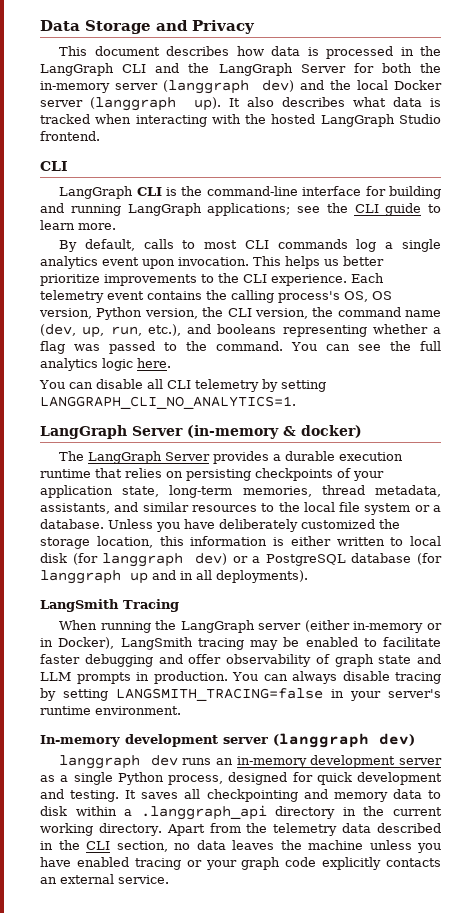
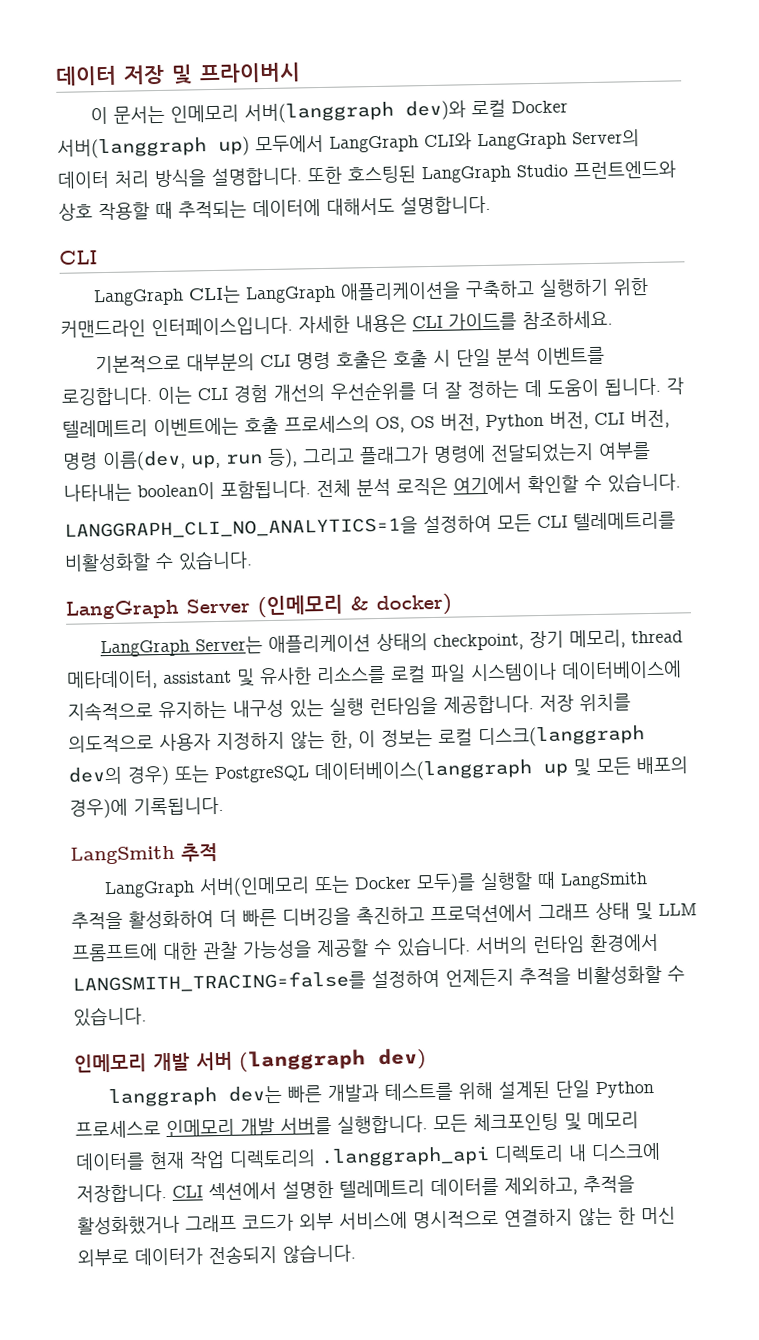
[40,20,255,34] [59,46,442,59] [40,63,441,76] [40,80,442,94] [40,97,441,111] [40,114,441,127] [40,131,100,141] [40,161,68,171] [59,186,442,199] [40,203,441,216] [40,220,116,230] [59,239,441,252] [40,256,384,269] [40,273,384,286] [40,290,392,303] [39,307,441,320] [40,324,441,338] [40,341,441,354] [40,358,171,371] [39,379,326,392] [40,396,296,409] [40,425,279,439] Data Storage and Privacy // This document describes how data is processed in the LangGraph CLI and the LangGraph Server for both the in-memory server (langgraph dev) and the local Docker server (langgraph up). It also describes what data is tracked when interacting with the hosted LangGraph Studio frontend. // CLI // LangGraph CLI is the command-line interface for building and running LangGraph applications; see the CLI guide to learn more. // By default, calls to most CLI commands log a single analytics event upon invocation. This helps us better prioritize improvements to the CLI experience. Each telemetry event contains the calling process's OS, OS version, Python version, the CLI version, the command name (dev, up, run, etc.), and booleans representing whether a flag was passed to the command. You can see the full analytics logic here. // You can disable all CLI telemetry by setting LANGGRAPH_CLI_NO_ANALYTICS=1. // LangGraph Server (in-memory -> [55,62,301,86] [89,99,568,125] [57,129,640,159] [57,160,676,189] [58,195,491,221] [59,250,98,265] [92,277,649,307] [60,310,613,338] [94,346,605,374] [61,377,684,406] [62,409,670,438] [62,441,651,472] [63,472,681,502] [64,511,676,540] [64,550,253,572] [65,594,343,620] 데이터 저장 및 프라이버시 // 이 문서는 인메모리 서버(langgraph dev)와 로컬 Docker 서버(langgraph up) 모두에서 LangGraph CLI와 LangGraph Server의 데이터 처리 방식을 설명합니다. 또한 호스팅된 LangGraph Studio 프런트엔드와 상호 작용할 때 추적되는 데이터에 대해서도 설명합니다. // CLI // LangGraph CLI는 LangGraph 애플리케이션을 구축하고 실행하기 위한 커맨드라인 인터페이스입니다. 자세한 내용은 CLI 가이드를 참조하세요. // 기본적으로 대부분의 CLI 명령 호출은 호출 시 단일 분석 이벤트를 로깅합니다. 이는 CLI 경험 개선의 우선순위를 더 잘 정하는 데 도움이 됩니다. 각 텔레메트리 이벤트에는 호출 프로세스의 OS, OS 버전, Python 버전, CLI 버전, 명령 이름(dev, up, run 등), 그리고 플래그가 명령에 전달되었는지 여부를 나타내는 boolean이 포함됩니다. 전체 분석 로직은 여기에서 확인할 수 있습니다. // LANGGRAPH_CLI_NO_ANALYTICS=1을 설정하여 모든 CLI 텔레메트리를 비활성화할 수 있습니다. // LangGraph Server (인메모리
[59,451,404,464] [40,468,384,481] [40,485,441,498] [40,502,442,515] [40,519,400,532] [40,536,441,549] [40,553,442,567] [40,570,308,584] [40,599,179,612] [59,620,442,633] [40,637,441,650] [40,654,441,667] [40,671,441,684] [40,688,441,701] [40,706,181,715] [40,733,415,748] [59,755,442,769] [40,772,442,785] [40,789,441,802] [40,805,442,820] [40,823,441,836] [40,840,441,853] [40,857,441,870] [40,874,169,884] The LangGraph Server provides a durable execution runtime that relies on persisting checkpoints of your application state, long-term memories, thread metadata, assistants, and similar resources to the local file system or a database. Unless you have deliberately customized the storage location, this information is either written to local disk (for langgraph dev) or a PostgreSQL database (for langgraph up and in all deployments). // LangSmith Tracing // When running the LangGraph server (either in-memory or in Docker), LangSmith tracing may be enabled to facilitate faster debugging and offer observability of graph state and LLM prompts in production. You can always disable tracing by setting LANGSMITH_TRACING=false in your server's runtime environment. // In-memory development server (langgraph dev) // langgraph dev runs an in-memory development server as a single Python process, designed for quick development and testing. It saves all checkpointing and memory data to disk within a .langgraph_api directory in the current working directory. Apart from the telemetry data described in the CLI section, no data leaves the machine unless you have enabled tracing or your graph code explicitly contacts an external service. -> [99,629,683,658] [66,660,682,690] [67,693,631,721] [68,725,645,753] [68,756,688,786] [69,796,224,819] [70,843,218,865] [103,871,648,899] [71,901,697,930] [72,933,659,962] [72,965,685,994] [73,1006,147,1027] [74,1048,427,1073] [107,1080,654,1108] [75,1111,639,1139] [75,1142,661,1171] [76,1175,635,1203] [77,1206,676,1236] [77,1243,356,1267] LangGraph Server는 애플리케이션 상태의 checkpoint, 장기 메모리, thread 메타데이터, assistant 및 유사한 리소스를 로컬 파일 시스템이나 데이터베이스에 지속적으로 유지하는 내구성 있는 실행 런타임을 제공합니다. 저장 위치를 의도적으로 사용자 지정하지 않는 한, 이 정보는 로컬 디스크(langgraph dev의 경우) 또는 PostgreSQL 데이터베이스(langgraph up 및 모든 배포의 경우)에 기록됩니다. // LangSmith 추적 // LangGraph 서버(인메모리 또는 Docker 모두)를 실행할 때 LangSmith 추적을 활성화하여 더 빠른 디버깅을 촉진하고 프로덕션에서 그래프 상태 및 LLM 프롬프트에 대한 관찰 가능성을 제공할 수 있습니다. 서버의 런타임 환경에서 LANGSMITH_TRACING=false를 설정하여 언제든지 추적을 비활성화할 수 있습니다. // 인메모리 개발 서버 (langgraph dev) // langgraph dev는 빠른 개발과 테스트를 위해 설계된 단일 Python 프로세스로 인메모리 개발 서버를 실행합니다. 모든 체크포인팅 및 메모리 데이터를 현재 작업 디렉토리의 .langgraph_api 디렉토리 내 디스크에 저장합니다. CLI 섹션에서 설명한 텔레메트리 데이터를 제외하고, 추적을 활성화했거나 그래프 코드가 외부 서비스에 명시적으로 연결하지 않는 한 머신 외부로 데이터가 전송되지 않습니다.

